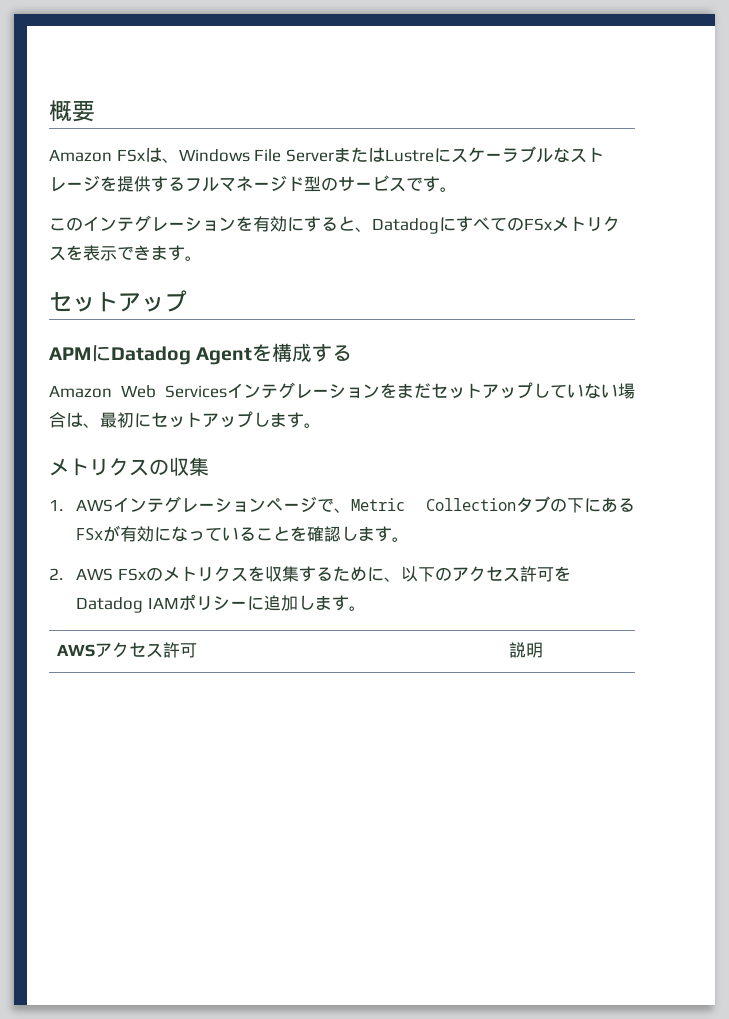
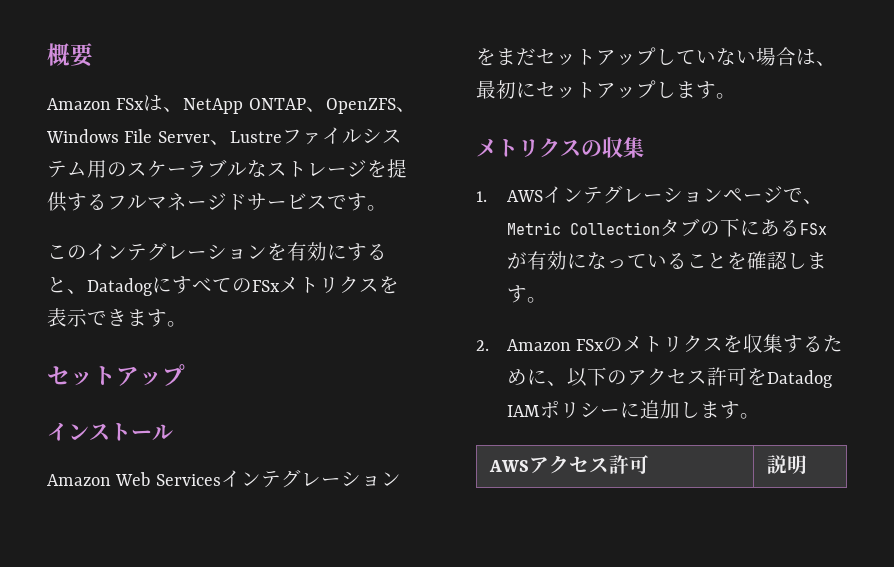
[178,147,451,163] Windows File ServerまたはLustreに -> [183,98,416,114] [46,127,402,145] [47,160,127,178] NetApp ONTAP、OpenZFS、Windows File Server、Lustreファイルシステム用の
[304,176,338,192] 型の -> (247, 202) none
[49,343,353,365] APMにDatadog Agentを構成する -> [47,422,173,441] インストール
[76,568,114,581] AWS -> [507,339,572,351] Amazon

